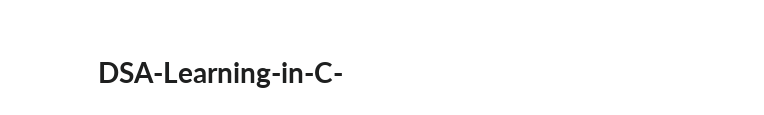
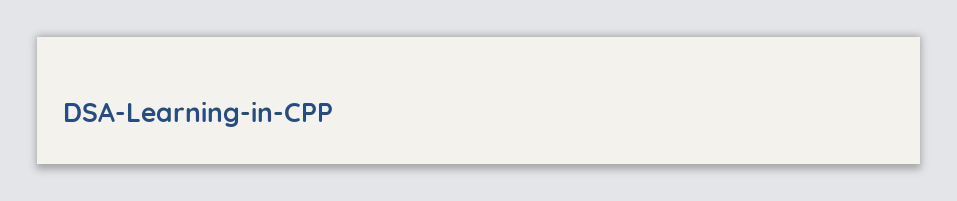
[98,62,343,88] DSA-Learning-in-C- -> [63,101,333,127] DSA-Learning-in-CPP

